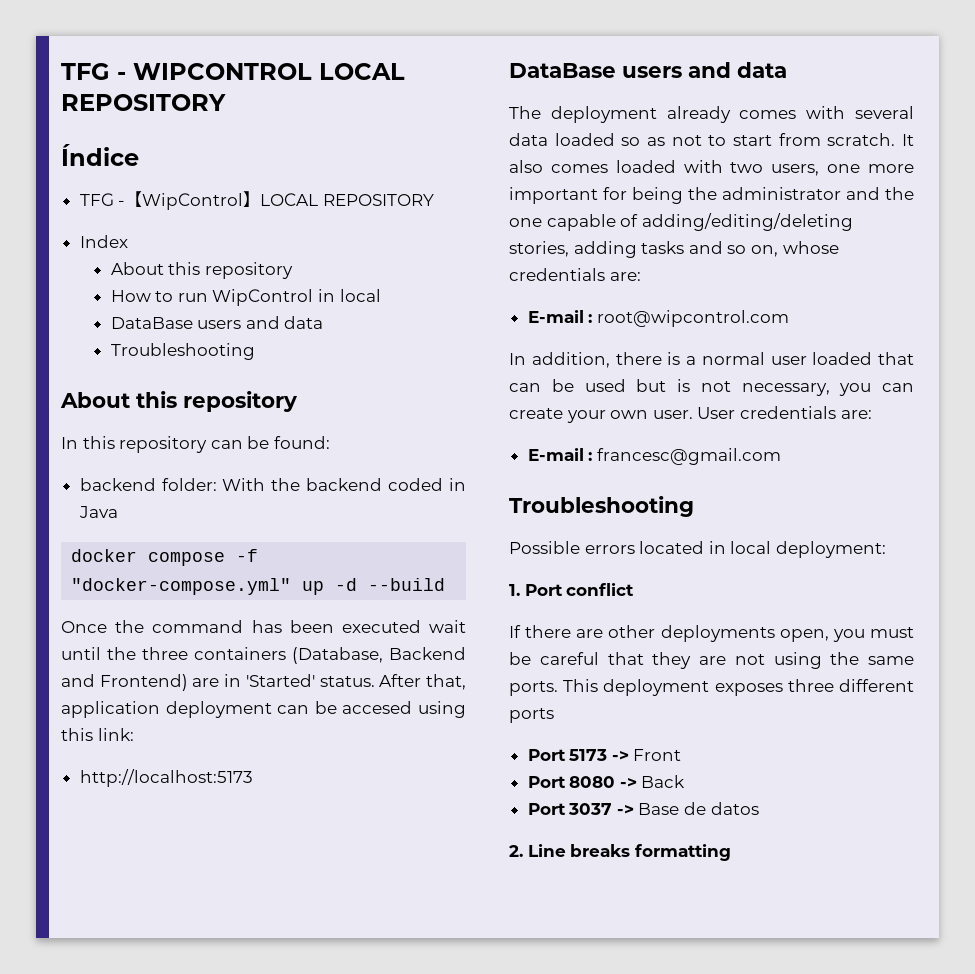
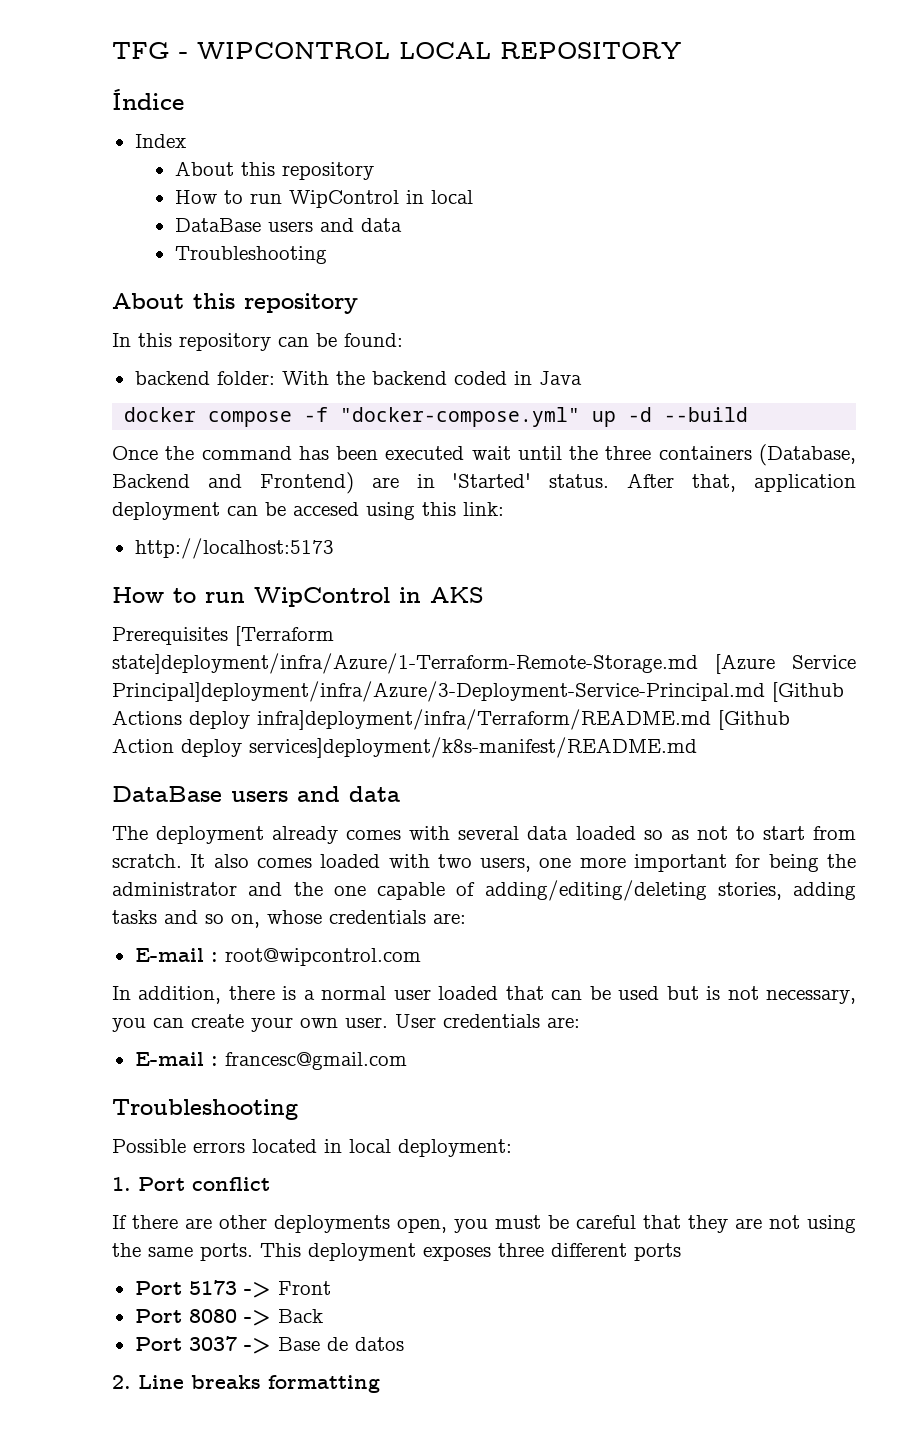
[79,191,434,210] // TFG -【WipControl】LOCAL REPOSITORY -> (184, 99) none
(253, 778) none -> [112,587,484,607] [112,626,334,646] [112,653,856,674] [112,681,844,702] [112,709,790,730] [112,737,697,758] // How to run WipControl in AKS // Prerequisites [Terraform state]deployment/infra/Azure/1-Terraform-Remote-Storage.md [Azure Service Principal]deployment/infra/Azure/3-Deployment-Service-Principal.md [Github Actions deploy infra]deployment/infra/Terraform/README.md [Github Action deploy services]deployment/k8s-manifest/README.md

